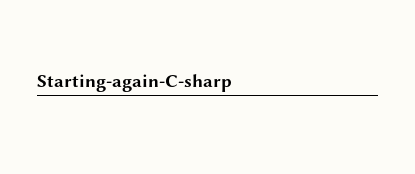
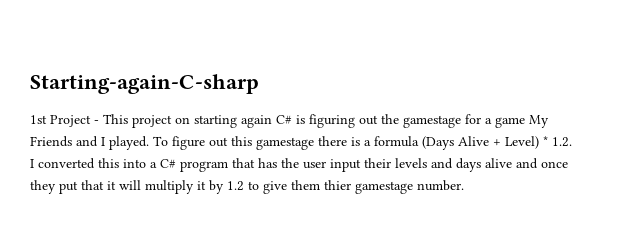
(232, 83) none -> [30,114,549,128] [30,136,572,150] [30,158,568,172] [30,180,464,194] // 1st Project - This project on starting again C# is figuring out the gamestage for a game My Friends and I played. To figure out this gamestage there is a formula (Days Alive + Level) * 1.2. I converted this into a C# program that has the user input their levels and days alive and once they put that it will multiply it by 1.2 to give them thier gamestage number.

